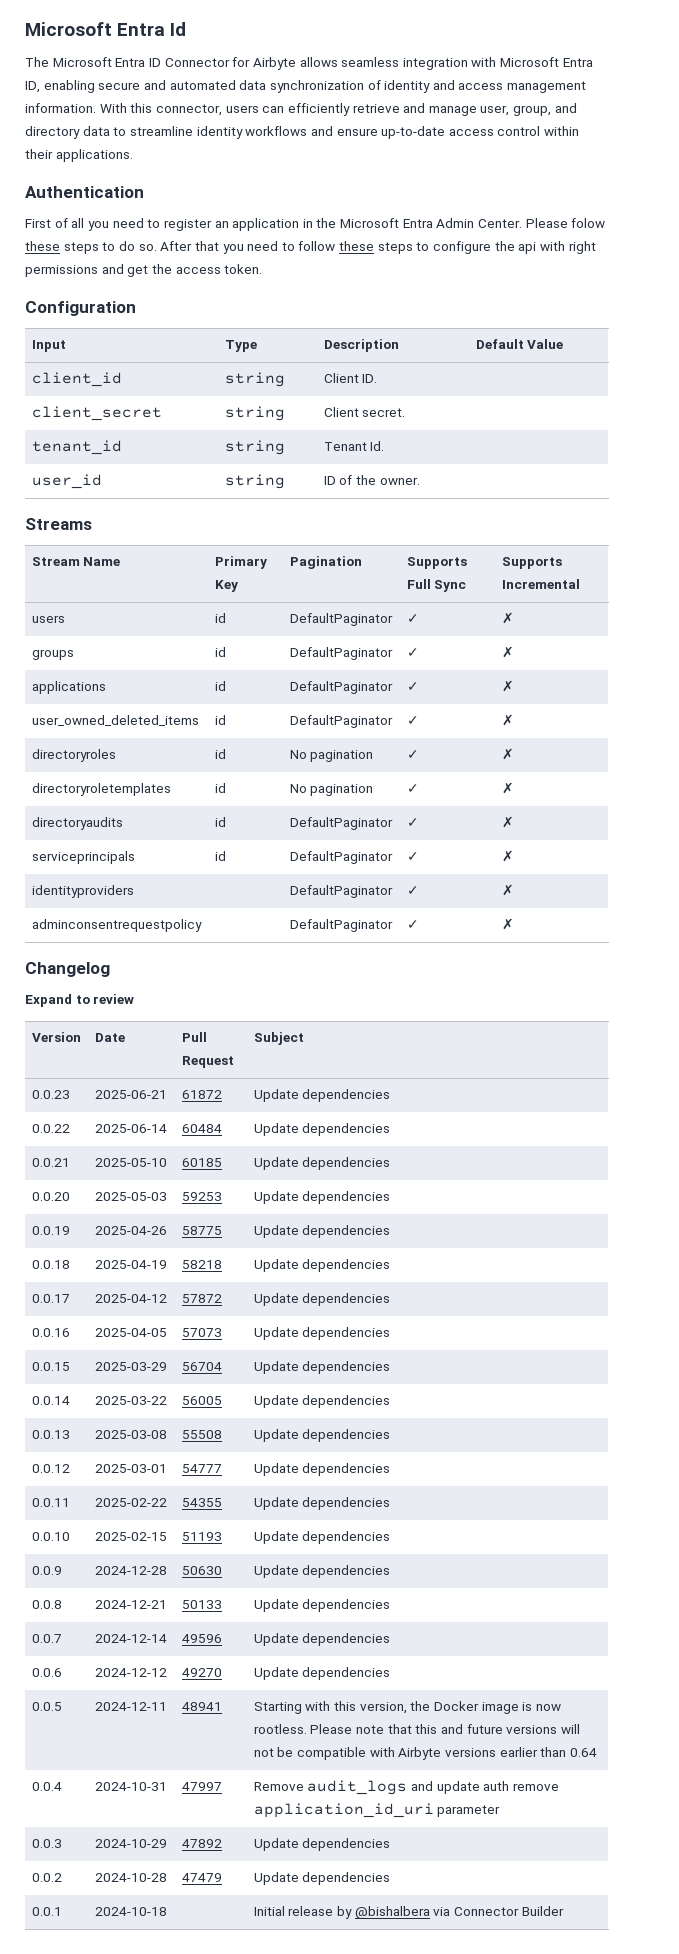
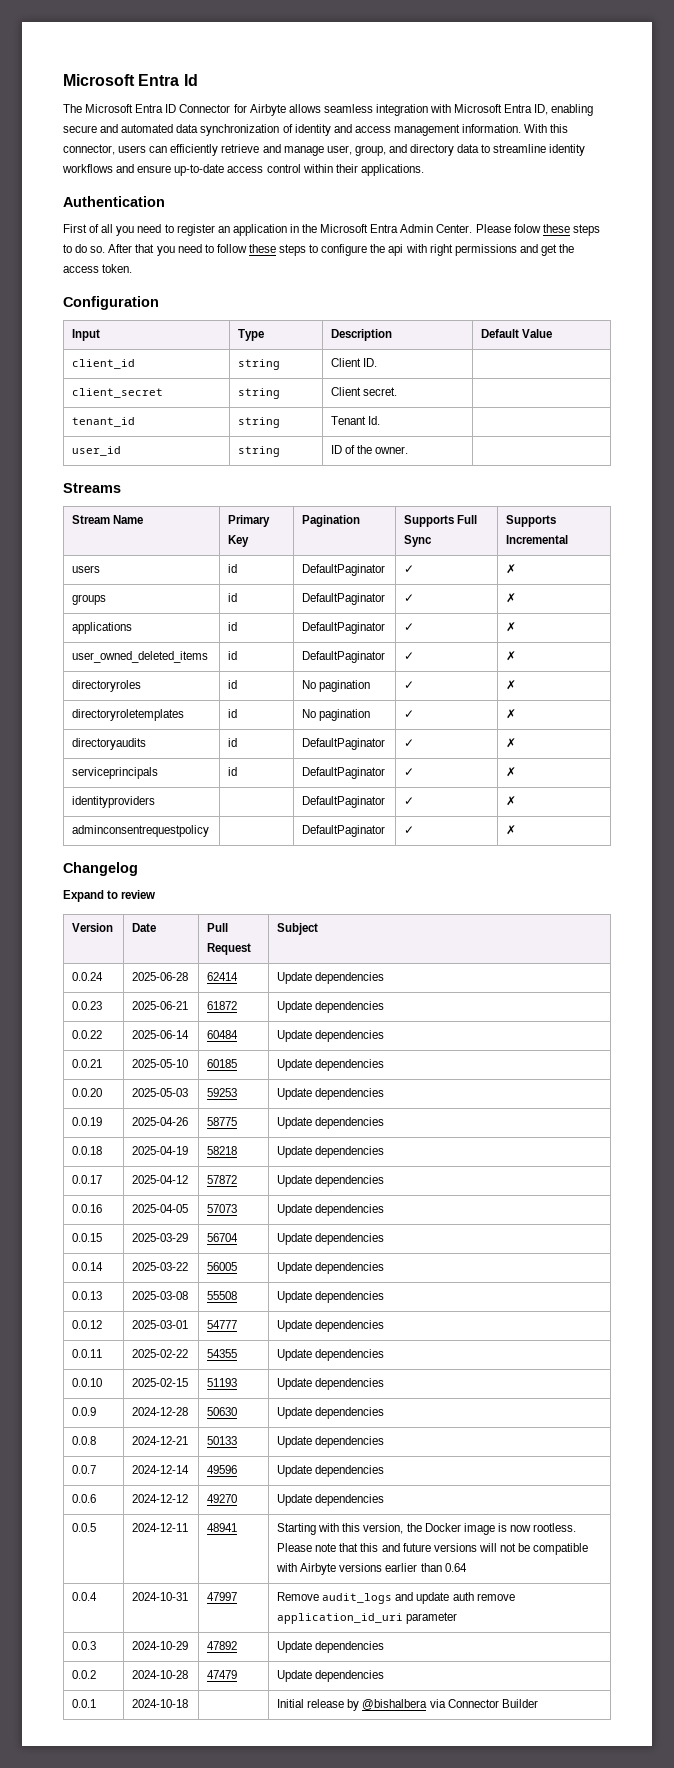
(304, 1038) none -> [72,972,104,981] [132,972,189,981] [207,972,239,981] [277,972,385,984] // 0.0.24 | 2025-06-28 | 62414 | Update dependencies

